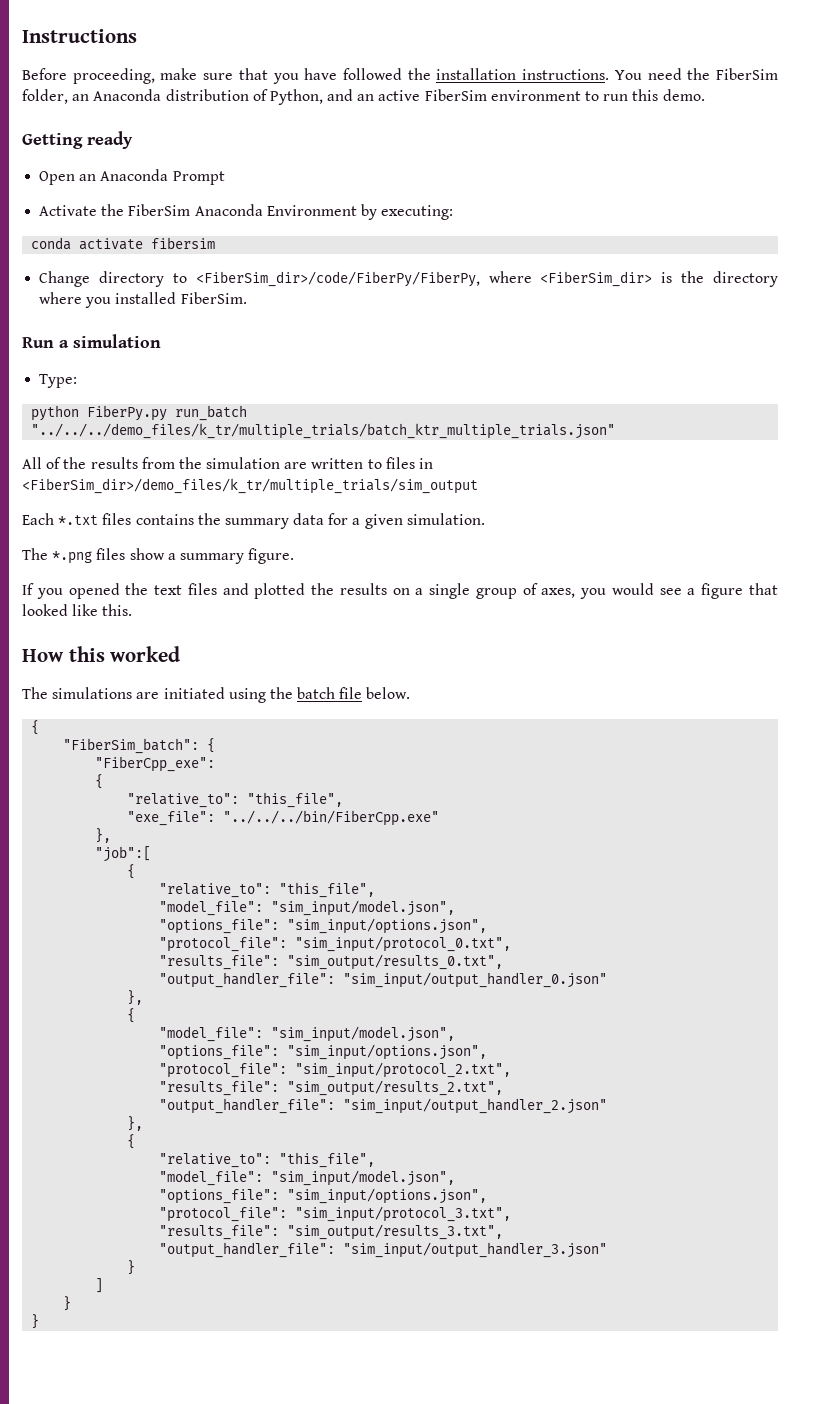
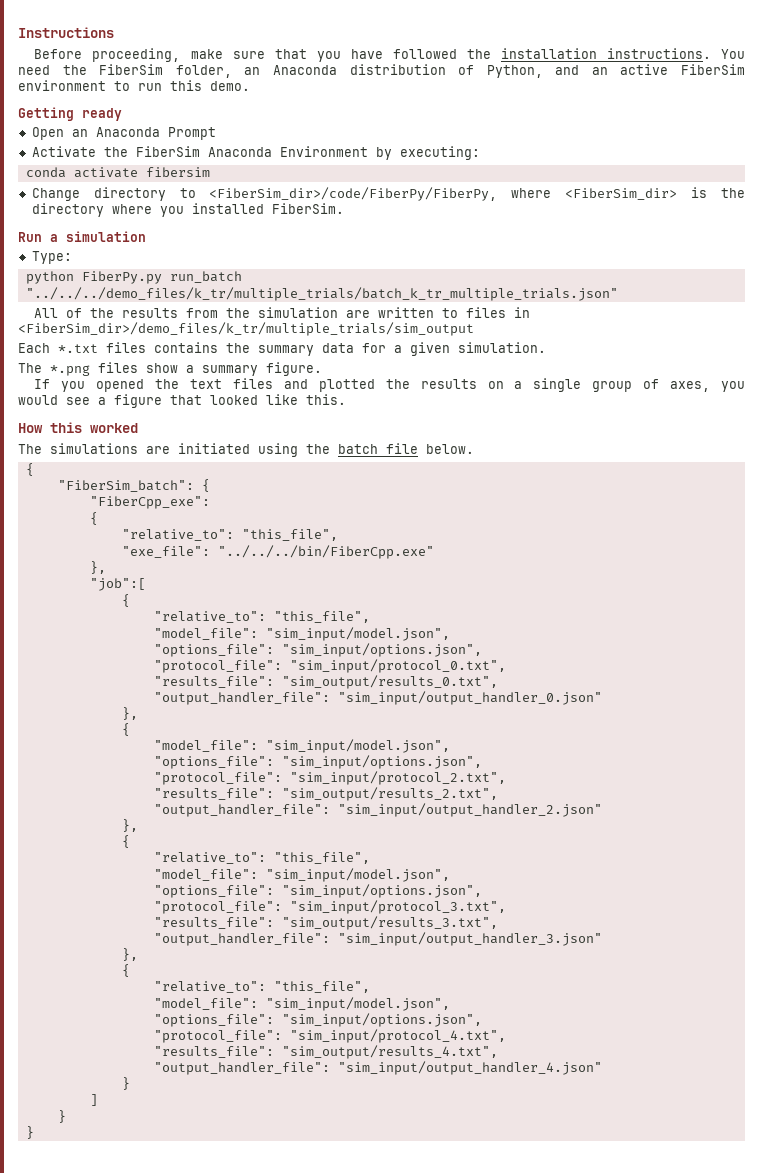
[31,423,616,439] "../../../demo_files/k_tr/multiple_trials/batch_ktr_multiple_trials.json" -> [25,287,618,301] "../../../demo_files/k_tr/multiple_trials/batch_k_tr_multiple_trials.json"
(608, 1250) none -> [121,948,138,961] [121,964,130,977] [153,981,370,993] [153,997,450,1011] [153,1013,482,1027] [153,1029,506,1043] [153,1045,498,1059] [153,1061,602,1075] // }, // { // "relative_to": "this_file", // "model_file": "sim_input/model.json", // "options_file": "sim_input/options.json", // "protocol_file": "sim_input/protocol_4.txt", // "results_file": "sim_output/results_4.txt", // "output_handler_file": "sim_input/output_handler_4.json"

